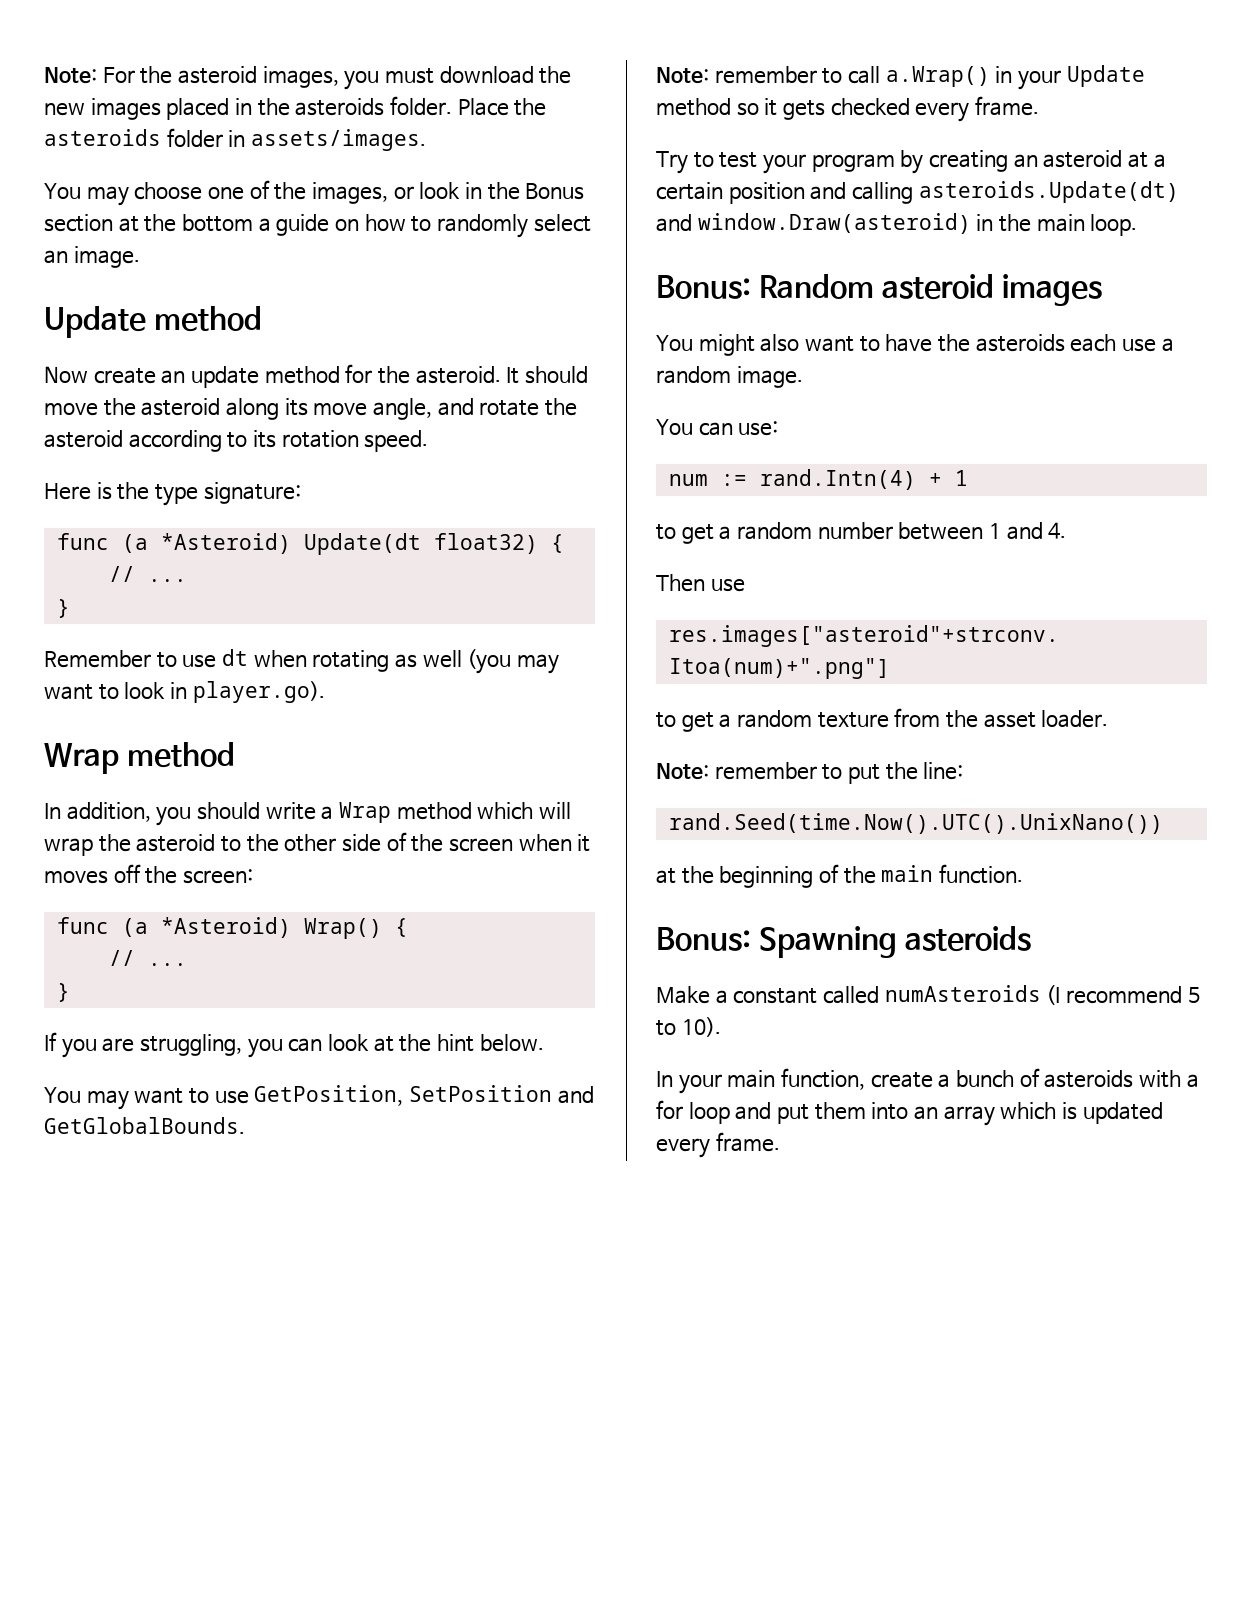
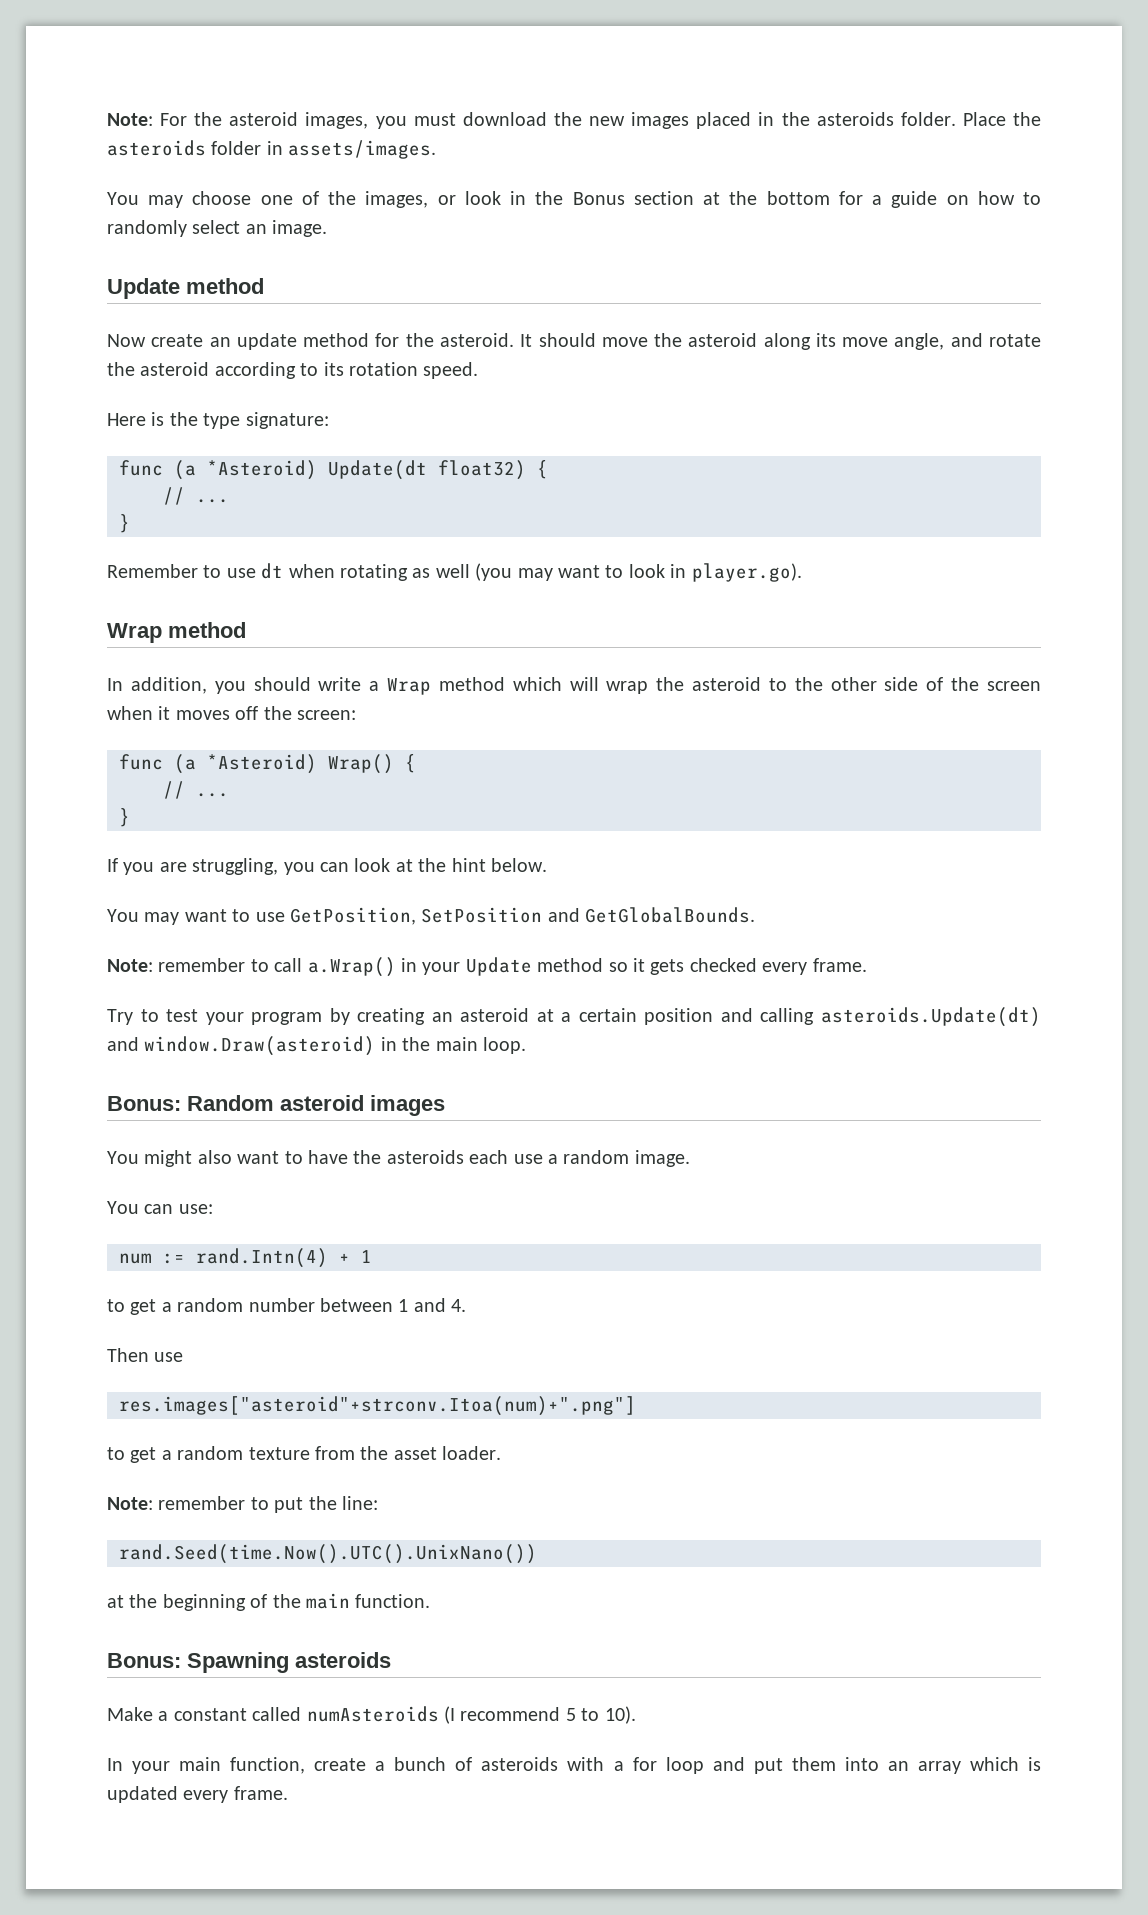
(253, 223) none -> [838,191,863,205] for

